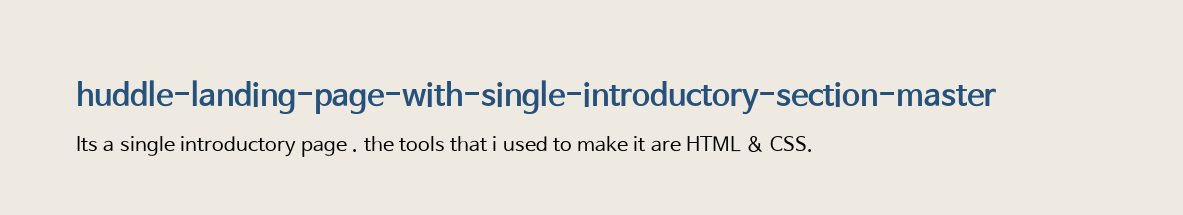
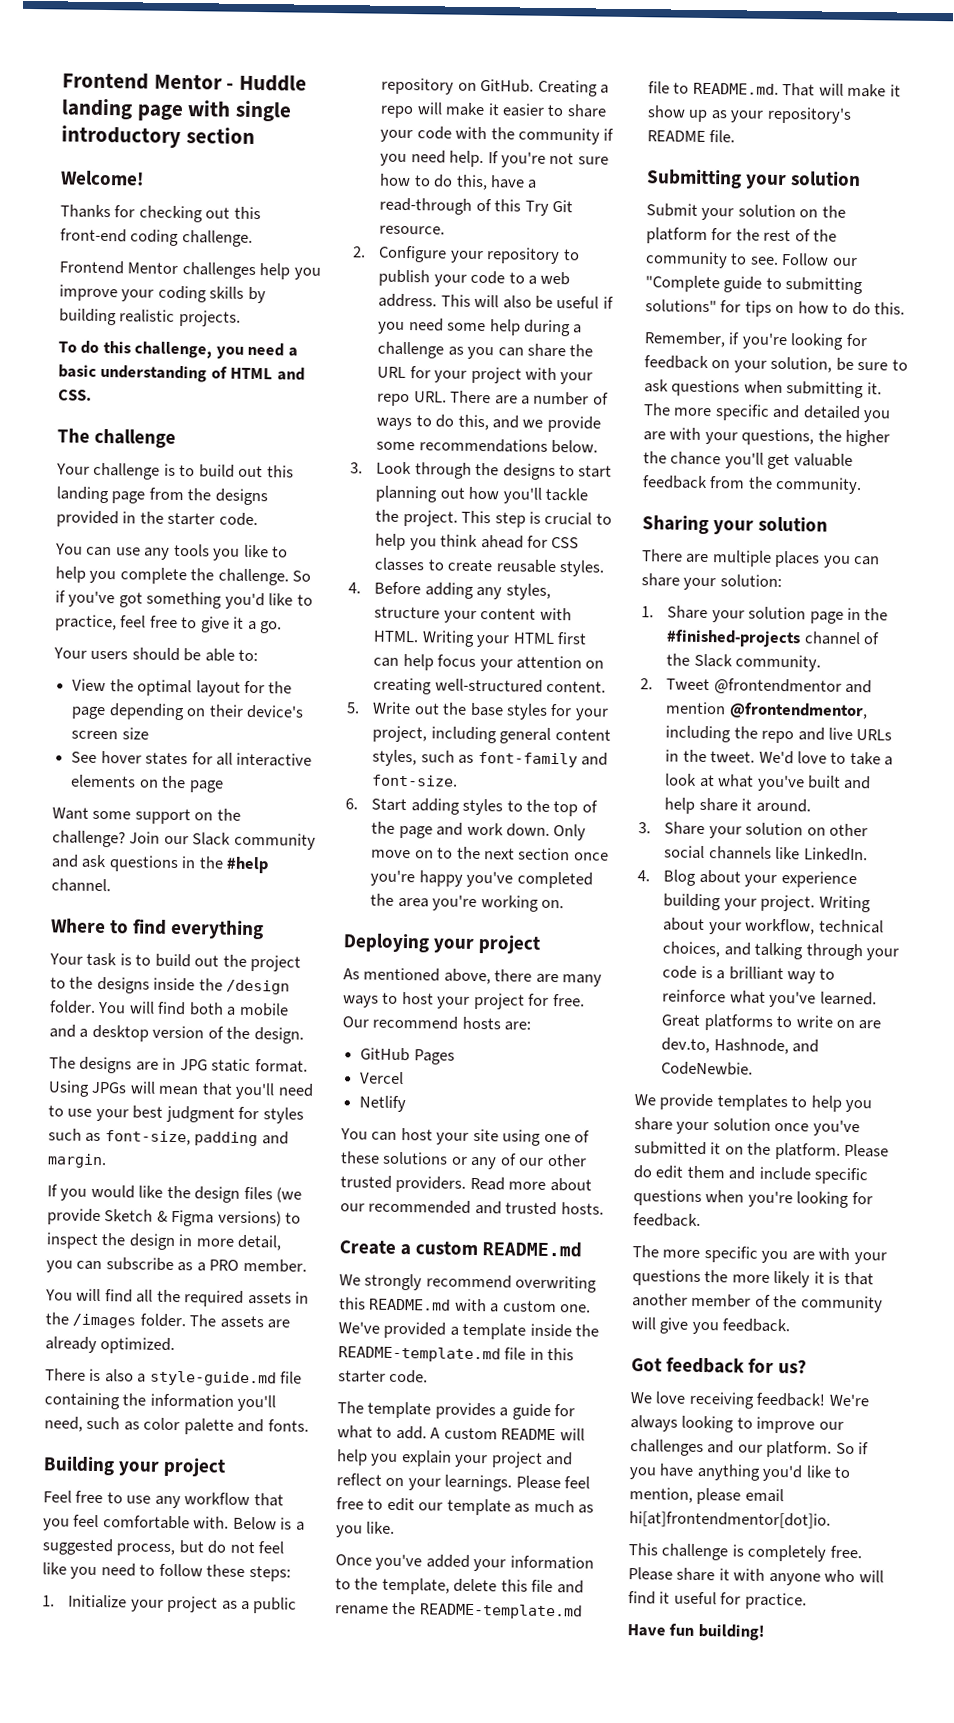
[76,80,996,115] [76,136,813,157] huddle-landing-page-with-single-introductory-section-master // Its a single introductory page . the tools that i used to make it are HTML & CSS. -> [62,72,308,92] [61,98,293,122] [61,125,255,149] [60,170,144,186] [60,204,261,223] [60,228,253,247] [59,260,321,280] [59,284,266,304] [59,308,241,327] [58,340,298,359] [58,364,305,383] [58,389,92,401] [57,428,177,448] [56,462,294,480] [56,486,268,506] [56,510,258,528] [55,543,289,561] [55,566,312,586] [55,590,313,610] [55,614,283,634] [53,647,259,662] [72,678,293,697] [71,703,304,721] [71,727,149,740] [71,750,313,767] [70,774,224,793] [52,807,241,825] [52,830,316,850] [51,854,270,874] [51,878,111,893] [51,918,265,940] [49,952,302,972] [50,976,291,995] [49,1000,289,1017] [49,1024,304,1044] [49,1056,308,1074] [48,1080,314,1100] [48,1105,304,1124] [48,1128,289,1147] [47,1153,107,1169] [47,1184,303,1203] [47,1208,302,1227] [46,1232,283,1251] [46,1257,307,1273] [45,1288,310,1307] [45,1312,291,1329] [45,1336,176,1355] [45,1368,303,1387] [44,1392,277,1412] [44,1416,309,1435] [43,1456,227,1477] [43,1490,284,1509] [43,1514,305,1531] [42,1538,285,1557] [42,1562,291,1582] [42,1594,298,1614] [381,77,609,97] [380,102,607,119] [380,126,615,145] [380,150,609,168] [379,173,538,191] [379,197,573,216] [379,225,446,235] [353,245,580,265] [378,269,571,287] [378,293,614,309] [377,318,583,337] [377,341,594,360] [377,366,594,385] [377,390,609,407] [376,414,601,433] [376,438,599,454] [350,461,613,481] [375,485,588,504] [375,509,612,528] [375,533,580,551] [374,557,605,577] [348,581,551,600] [374,606,572,623] [373,630,587,648] [373,653,605,672] [373,677,607,695] [346,701,609,721] [372,725,611,744] [372,749,608,768] [371,774,459,787] [345,798,598,817] [371,821,587,841] [371,846,609,861] [370,869,593,889] [370,893,564,912] [343,933,542,954] [343,967,603,987] [343,992,585,1010] [342,1015,532,1031] [360,1047,455,1065] [360,1071,405,1085] [359,1095,407,1113] [340,1128,591,1146] [340,1151,587,1170] [340,1175,592,1193] [340,1199,604,1216] [339,1240,583,1257] [339,1273,598,1293] [339,1297,592,1313] [338,1321,600,1340] [338,1346,575,1363] [338,1369,429,1384] [337,1401,576,1421] [337,1425,585,1441] [336,1449,574,1468] [336,1473,591,1492] [336,1497,595,1516] [336,1521,396,1538] [335,1553,594,1572] [335,1577,584,1595] [335,1601,583,1620] [648,81,901,98] [647,105,852,124] [647,130,736,143] [646,169,862,190] [646,203,846,221] [646,227,838,244] [645,251,858,269] [645,275,864,295] [645,299,906,317] [644,331,868,350] [644,355,908,373] [644,379,882,399] [643,403,892,423] [643,427,891,447] [643,451,853,470] [642,475,863,495] [642,515,829,535] [641,549,881,568] [641,573,782,591] [641,605,889,624] [666,629,881,648] [666,653,822,672] [640,678,873,695] [665,701,868,720] [665,725,893,744] [665,749,894,766] [665,773,872,792] [664,797,811,814] [638,821,868,839] [664,845,868,862] [637,869,857,889] [663,893,871,913] [663,917,884,935] [662,941,899,961] [662,965,836,984] [662,989,877,1008] [661,1014,882,1031] [661,1037,820,1055] [661,1061,754,1076] [634,1093,873,1113] [634,1117,860,1137] [634,1141,890,1160] [633,1165,869,1185] [633,1189,873,1208] [633,1213,701,1227] [632,1245,887,1265] [632,1269,874,1288] [632,1293,883,1313] [631,1317,791,1335] [631,1356,808,1374] [630,1391,869,1409] [630,1415,844,1434] [630,1439,870,1458] [629,1463,852,1482] [629,1487,784,1505] [629,1511,831,1529] [628,1543,862,1562] [628,1567,884,1586] [628,1591,807,1610] [627,1623,765,1641] Frontend Mentor - Huddle landing page with single introductory section // Welcome! // Thanks for checking out this front-end coding challenge. // Frontend Mentor challenges help you improve your coding skills by building realistic projects. // To do this challenge, you need a basic understanding of HTML and CSS. // The challenge // Your challenge is to build out this landing page from the designs provided in the starter code. // You can use any tools you like to help you complete the challenge. So if you've got something you'd like to practice, feel free to give it a go. // Your users should be able to: // View the optimal layout for the page depending on their device's screen size // See hover states for all interactive elements on the page // Want some support on the challenge? Join our Slack community and ask questions in the #help channel. // Where to find everything // Your task is to build out the project to the designs inside the /design folder. You will find both a mobile and a desktop version of the design. // The designs are in JPG static format. Using JPGs will mean that you'll need to use your best judgment for styles such as font-size, padding and margin. // If you would like the design files (we provide Sketch & Figma versions) to inspect the design in more detail, you can subscribe as a PRO member. // You will find all the required assets in the /images folder. The assets are already optimized. // There is also a style-guide.md file containing the information you'll need, such as color palette and fonts. // Building your project // Feel free to use any workflow that you feel comfortable with. Below is a suggested process, but do not feel like you need to follow these steps: // 1. Initialize your project as a public repository on GitHub. Creating a repo will make it easier to share your code with the community if you need help. If you're not sure how to do this, have a read-through of this Try Git resource. // 2. Configure your repository to publish your code to a web address. This will also be useful if you need some help during a challenge as you can share the URL for your project with your repo URL. There are a number of ways to do this, and we provide some recommendations below. // 3. Look through the designs to start planning out how you'll tackle the project. This step is crucial to help you think ahead for CSS classes to create reusable styles. // 4. Before adding any styles, structure your content with HTML. Writing your HTML first can help focus your attention on creating well-structured content. // 5. Write out the base styles for your project, including general content styles, such as font-family and font-size. // 6. Start adding styles to the top of the page and work down. Only move on to the next section once you're happy you've completed the area you're working on. // Deploying your project // As mentioned above, there are many ways to host your project for free. Our recommend hosts are: // GitHub Pages // Vercel // Netlify // You can host your site using one of these solutions or any of our other trusted providers. Read more about our recommended and trusted hosts. // Create a custom README.md // We strongly recommend overwriting this README.md with a custom one. We've provided a template inside the README-template.md file in this starter code. // The template provides a guide for what to add. A custom README will help you explain your project and reflect on your learnings. Please feel free to edit our template as much as you like. // Once you've added your information to the template, delete this file and rename the README-template.md file to README.md. That will make it show up as your repository's README file. // Submitting your solution // Submit your solution on the platform for the rest of the community to see. Follow our "Complete guide to submitting solutions" for tips on how to do this. // Remember, if you're looking for feedback on your solution, be sure to ask questions when submitting it. The more specific and detailed you are with your questions, the higher the chance you'll get valuable feedback from the community. // Sharing your solution // There are multiple places you can share your solution: // 1. Share your solution page in the #finished-projects channel of the Slack community. // 2. Tweet @frontendmentor and mention @frontendmentor, including the repo and live URLs in the tweet. We'd love to take a look at what you've built and help share it around. // 3. Share your solution on other social channels like LinkedIn. // 4. Blog about your experience building your project. Writing about your workflow, technical choices, and talking through your code is a brilliant way to reinforce what you've learned. Great platforms to write on are dev.to, Hashnode, and CodeNewbie. // We provide templates to help you share your solution once you've submitted it on the platform. Please do edit them and include specific questions when you're looking for feedback. // The more specific you are with your questions the more likely it is that another member of the community will give you feedback. // Got feedback for us? // We love receiving feedback! We're always looking to improve our challenges and our platform. So if you have anything you'd like to mention, please email hi[at]frontendmentor[dot]io. // This challenge is completely free. Please share it with anyone who will find it useful for practice. // Have fun building!

